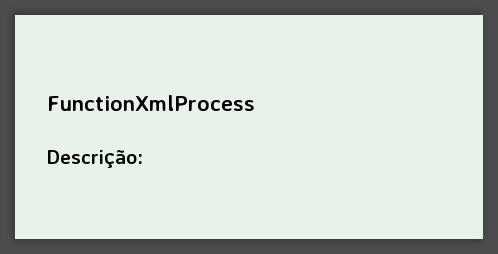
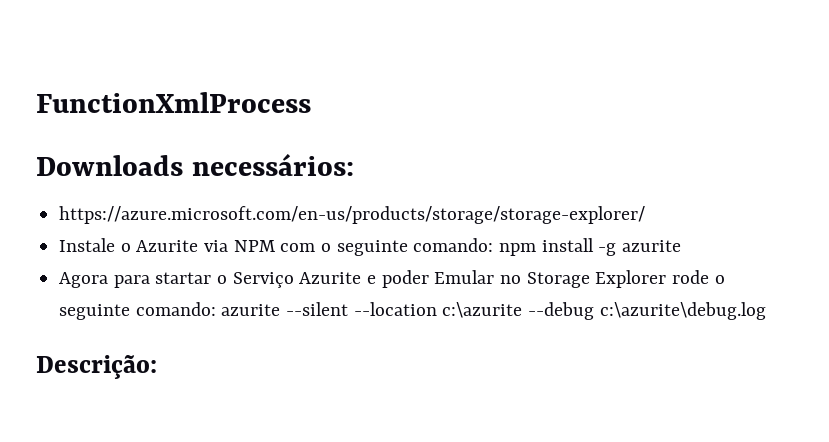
(255, 103) none -> [36,153,354,176] [59,206,646,224] [59,238,682,256] [59,270,725,288] [59,302,766,320] // Downloads necessários: // https://azure.microsoft.com/en-us/products/storage/storage-explorer/ // Instale o Azurite via NPM com o seguinte comando: npm install -g azurite // Agora para startar o Serviço Azurite e poder Emular no Storage Explorer rode o seguinte comando: azurite --silent --location c:\azurite --debug c:\azurite\debug.log

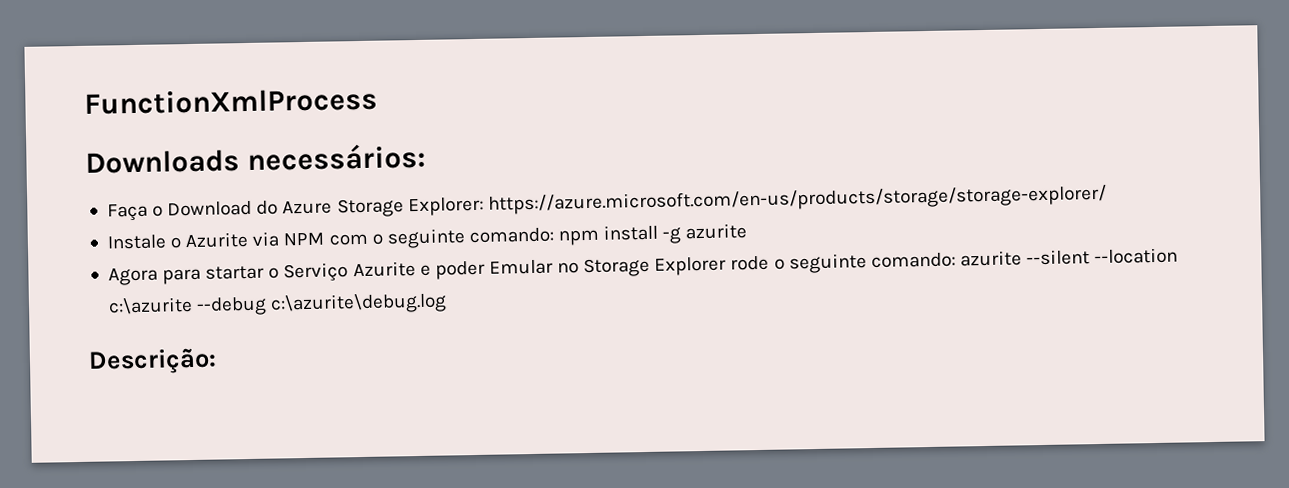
(354, 164) none -> [106,196,484,222] Faça o Download do Azure Storage Explorer:

